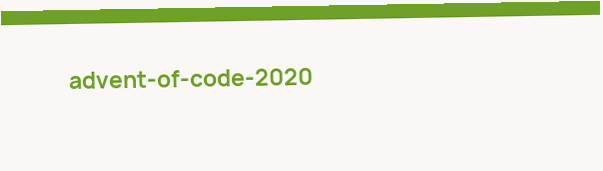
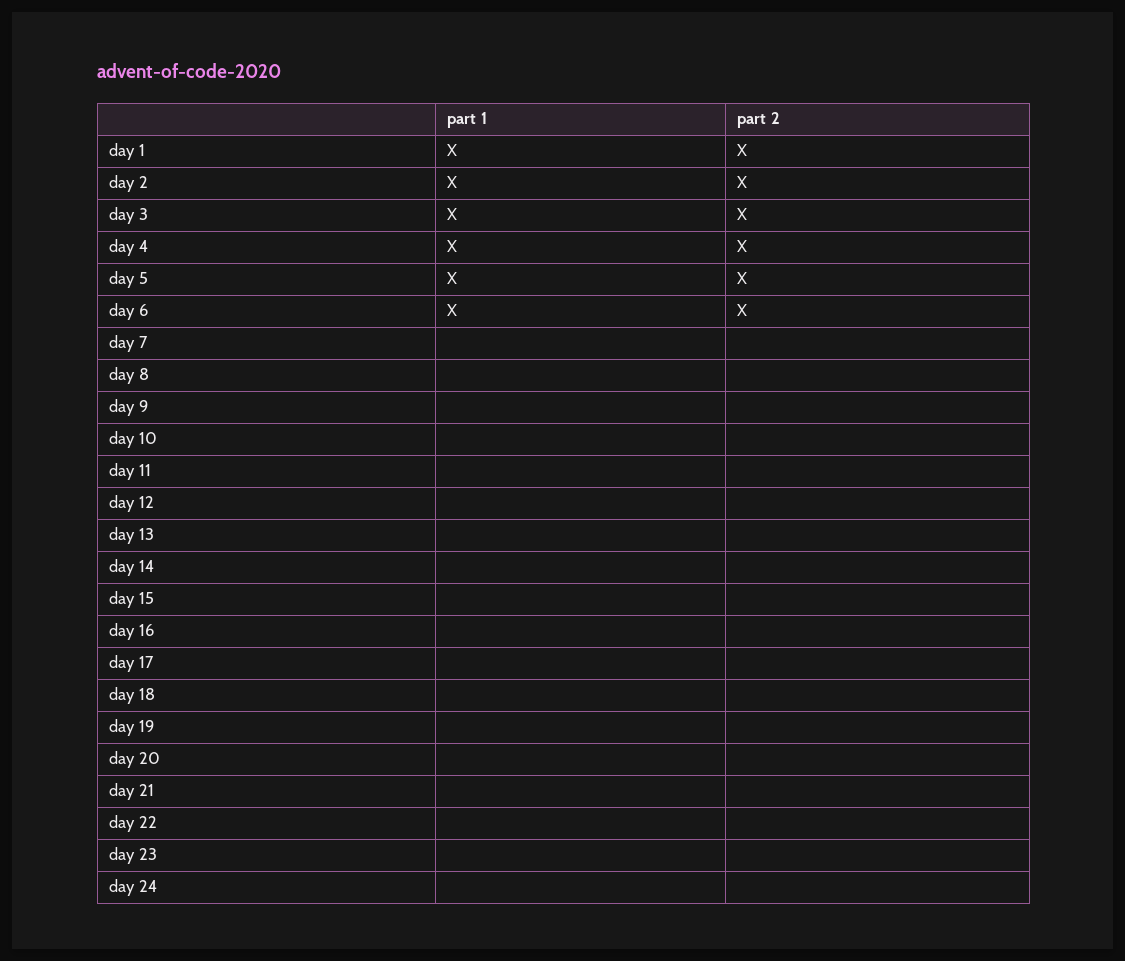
(313, 78) none -> [447,112,487,128] [737,112,780,128] [109,143,145,160] [447,144,458,156] [737,144,748,156] [109,175,148,192] [447,176,458,188] [737,176,748,188] [109,207,148,224] [447,208,458,220] [737,208,748,220] [109,239,148,256] [447,240,458,252] [737,240,748,252] [109,271,148,288] [447,272,458,284] [737,272,748,284] [109,303,148,320] [447,304,458,316] [737,304,748,316] [109,335,148,352] [109,367,149,384] [109,399,148,416] [109,431,157,448] [109,463,151,480] [109,495,154,512] [109,527,154,544] [109,559,154,576] [109,591,154,608] [109,623,154,640] [109,655,154,672] [109,687,155,704] [109,719,154,736] [109,751,160,768] [109,783,154,800] [109,815,157,832] [109,847,157,864] [109,879,157,896] // | part 1 | part 2 // day 1 | X | X // day 2 | X | X // day 3 | X | X // day 4 | X | X // day 5 | X | X // day 6 | X | X // day 7 | | // day 8 | | // day 9 | | // day 10 | | // day 11 | | // day 12 | | // day 13 | | // day 14 | | // day 15 | | // day 16 | | // day 17 | | // day 18 | | // day 19 | | // day 20 | | // day 21 | | // day 22 | | // day 23 | | // day 24 | |

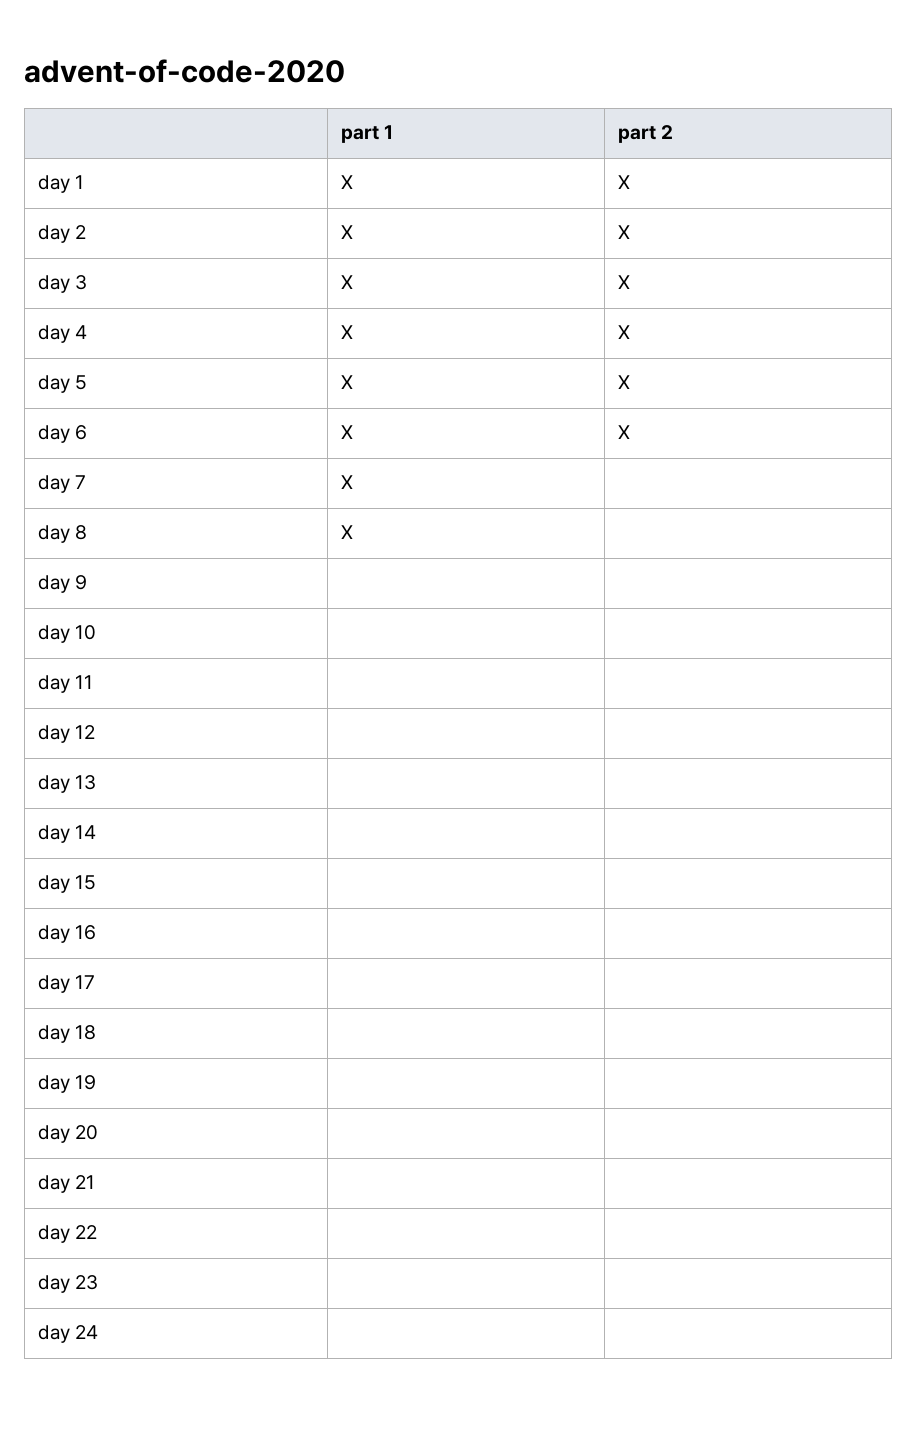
(148, 342) none -> [341,475,354,489] X
(149, 374) none -> [341,525,354,539] X

